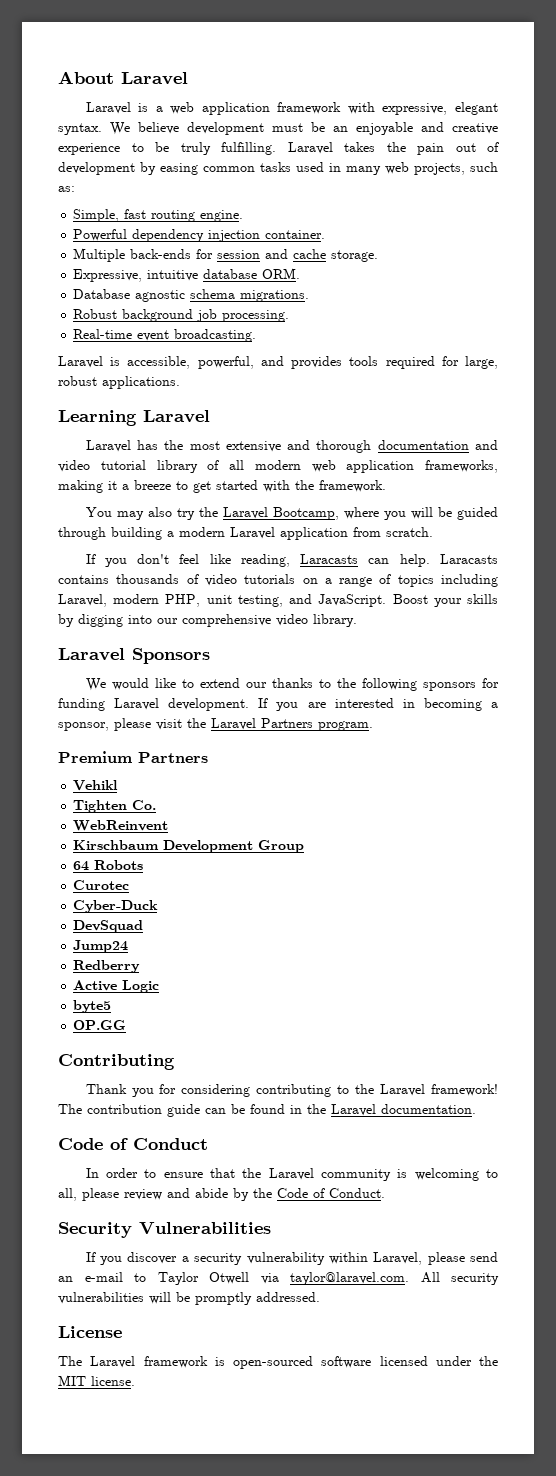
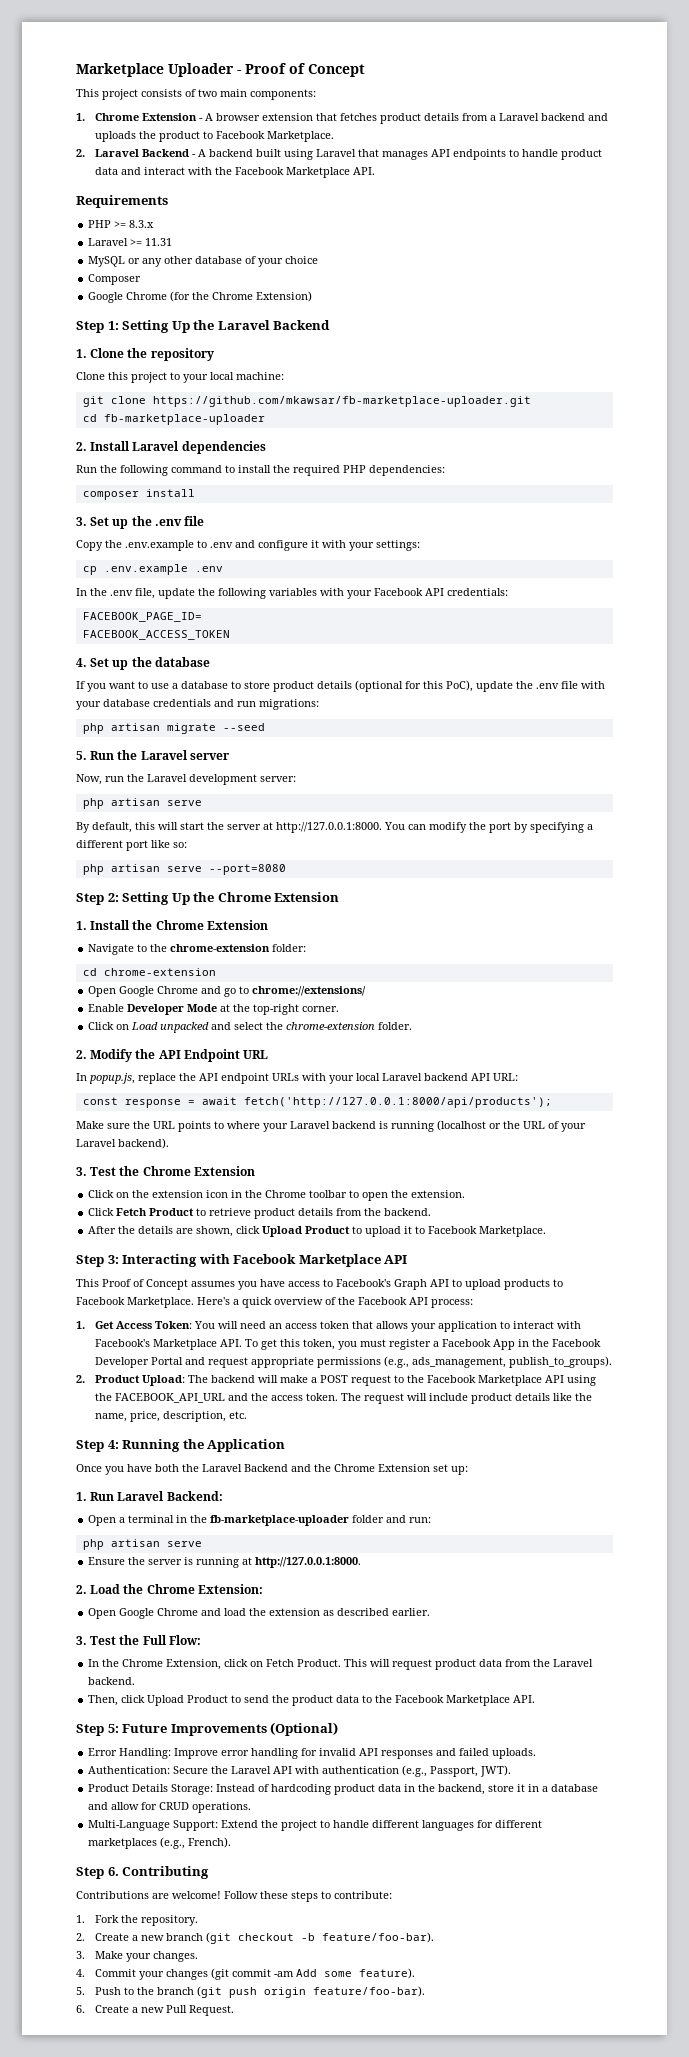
[58,71,188,85] [85,102,498,115] [58,122,498,135] [58,142,499,155] [58,162,498,175] [58,186,75,192] [73,209,244,222] [73,229,326,242] [73,248,379,262] [73,268,301,282] [73,289,310,302] [73,309,290,322] [73,329,257,342] [58,356,499,369] [58,376,180,389] [58,410,210,426] [85,440,498,453] [58,460,498,473] [58,480,386,493] [85,507,499,520] [58,527,433,540] [85,554,498,567] [58,574,499,587] [58,594,499,607] [58,614,357,627] [58,648,210,664] [85,678,500,691] [58,698,498,711] [58,718,373,731] [58,751,208,763] [73,780,119,791] [73,800,157,813] [73,820,169,831] [73,840,305,853] [73,860,144,871] [73,880,130,890] [73,900,159,913] [73,920,144,933] [73,940,129,953] [73,960,141,973] [73,980,160,993] [73,1000,112,1013] [73,1020,127,1030] [58,1054,175,1070] [85,1084,498,1097] [58,1104,476,1117] [58,1138,208,1150] [85,1168,498,1181] [58,1188,385,1201] [58,1222,271,1238] [85,1252,499,1265] [58,1272,499,1285] [58,1292,320,1305] [58,1326,122,1338] [58,1356,498,1369] [58,1375,135,1386] About Laravel // Laravel is a web application framework with expressive, elegant syntax. We believe development must be an enjoyable and creative experience to be truly fulfilling. Laravel takes the pain out of development by easing common tasks used in many web projects, such as: // Simple, fast routing engine. // Powerful dependency injection container. // Multiple back-ends for session and cache storage. // Expressive, intuitive database ORM. // Database agnostic schema migrations. // Robust background job processing. // Real-time event broadcasting. // Laravel is accessible, powerful, and provides tools required for large, robust applications. // Learning Laravel // Laravel has the most extensive and thorough documentation and video tutorial library of all modern web application frameworks, making it a breeze to get started with the framework. // You may also try the Laravel Bootcamp, where you will be guided through building a modern Laravel application from scratch. // If you don't feel like reading, Laracasts can help. Laracasts contains thousands of video tutorials on a range of topics including Laravel, modern PHP, unit testing, and JavaScript. Boost your skills by digging into our comprehensive video library. // Laravel Sponsors // We would like to extend our thanks to the following sponsors for funding Laravel development. If you are interested in becoming a sponsor, please visit the Laravel Partners program. // Premium Partners // Vehikl // Tighten Co. // WebReinvent // Kirschbaum Development Group // 64 Robots // Curotec // Cyber-Duck // DevSquad // Jump24 // Redberry // Active Logic // byte5 // OP.GG // Contributing // Thank you for considering contributing to the Laravel framework! The contribution guide can be found in the Laravel documentation. // Code of Conduct // In order to ensure that the Laravel community is welcoming to all, please review and abide by the Code of Conduct. // Security Vulnerabilities // If you discover a security vulnerability within Laravel, please send an e-mail to Taylor Otwell via taylor@laravel.com. All security vulnerabilities will be promptly addressed. // License // The Laravel framework is open-sourced software licensed under the MIT license. -> [76,63,365,77] [76,89,316,100] [76,113,608,124] [94,131,334,142] [76,149,602,160] [94,167,375,178] [76,195,168,208] [88,220,155,228] [88,238,173,246] [88,256,319,267] [88,274,142,285] [88,291,313,303] [76,320,331,333] [76,348,214,361] [76,372,284,383] [82,396,531,407] [82,414,265,425] [76,441,266,454] [76,465,445,476] [82,489,195,500] [76,516,205,529] [76,540,420,551] [82,564,223,575] [76,588,508,599] [82,612,202,622] [82,630,230,640] [76,657,210,670] [76,680,605,692] [76,699,319,710] [82,723,265,734] [76,750,230,760] [76,774,296,785] [82,798,202,809] [76,822,593,833] [76,840,187,851] [82,864,286,875] [76,892,340,905] [76,920,268,930] [88,944,307,955] [82,968,216,976] [88,986,367,997] [88,1004,340,1015] [88,1022,413,1033] [76,1049,269,1062] [76,1073,518,1084] [82,1097,552,1108] [76,1120,586,1132] [76,1138,169,1149] [76,1166,255,1176] [88,1190,466,1201] [88,1208,432,1219] [88,1226,547,1237] [76,1254,408,1267] [76,1279,563,1290] [76,1297,473,1308] [76,1321,581,1332] [94,1339,601,1350] [94,1356,612,1368] [76,1375,596,1386] [94,1393,592,1404] [94,1411,247,1422] [76,1439,286,1452] [76,1464,468,1475] [76,1491,223,1501] [88,1515,432,1526] [82,1539,202,1550] [88,1557,362,1568] [76,1584,263,1594] [88,1608,431,1619] [76,1635,201,1645] [88,1659,594,1670] [88,1677,136,1685] [88,1695,536,1706] [76,1722,339,1736] [88,1748,537,1759] [88,1765,512,1777] [88,1784,599,1795] [88,1802,252,1813] [88,1820,543,1831] [88,1837,232,1849] [76,1866,210,1879] [76,1891,392,1902] [76,1915,198,1926] [76,1932,434,1944] [76,1951,198,1962] [76,1968,415,1980] [76,1986,425,1998] [76,2005,234,2016] Marketplace Uploader - Proof of Concept // This project consists of two main components: // 1. Chrome Extension - A browser extension that fetches product details from a Laravel backend and uploads the product to Facebook Marketplace. // 2. Laravel Backend - A backend built using Laravel that manages API endpoints to handle product data and interact with the Facebook Marketplace API. // Requirements // PHP >= 8.3.x // Laravel >= 11.31 // MySQL or any other database of your choice // Composer // Google Chrome (for the Chrome Extension) // Step 1: Setting Up the Laravel Backend // 1. Clone the repository // Clone this project to your local machine: // git clone https://github.com/mkawsar/fb-marketplace-uploader.git // cd fb-marketplace-uploader // 2. Install Laravel dependencies // Run the following command to install the required PHP dependencies: // composer install // 3. Set up the .env file // Copy the .env.example to .env and configure it with your settings: // cp .env.example .env // In the .env file, update the following variables with your Facebook API credentials: // FACEBOOK_PAGE_ID= // FACEBOOK_ACCESS_TOKEN // 4. Set up the database // If you want to use a database to store product details (optional for this PoC), update the .env file with your database credentials and run migrations: // php artisan migrate --seed // 5. Run the Laravel server // Now, run the Laravel development server: // php artisan serve // By default, this will start the server at http://127.0.0.1:8000. You can modify the port by specifying a different port like so: // php artisan serve --port=8080 // Step 2: Setting Up the Chrome Extension // 1. Install the Chrome Extension // Navigate to the chrome-extension folder: // cd chrome-extension // Open Google Chrome and go to chrome://extensions/ // Enable Developer Mode at the top-right corner. // Click on Load unpacked and select the chrome-extension folder. // 2. Modify the API Endpoint URL // In popup.js, replace the API endpoint URLs with your local Laravel backend API URL: // const response = await fetch('http://127.0.0.1:8000/api/products'); // Make sure the URL points to where your Laravel backend is running (localhost or the URL of your Laravel backend). // 3. Test the Chrome Extension // Click on the extension icon in the Chrome toolbar to open the extension. // Click Fetch Product to retrieve product details from the backend. // After the details are shown, click Upload Product to upload it to Facebook Marketplace. // Step 3: Interacting with Facebook Marketplace API // This Proof of Concept assumes you have access to Facebook's Graph API to upload products to Facebook Marketplace. Here's a quick overview of the Facebook API process: // 1. Get Access Token: You will need an access token that allows your application to interact with Facebook's Marketplace API. To get this token, you must register a Facebook App in the Facebook Developer Portal and request appropriate permissions (e.g., ads_management, publish_to_groups). // 2. Product Upload: The backend will make a POST request to the Facebook Marketplace API using the FACEBOOK_API_URL and the access token. The request will include product details like the name, price, description, etc. // Step 4: Running the Application // Once you have both the Laravel Backend and the Chrome Extension set up: // 1. Run Laravel Backend: // Open a terminal in the fb-marketplace-uploader folder and run: // php artisan serve // Ensure the server is running at http://127.0.0.1:8000. // 2. Load the Chrome Extension: // Open Google Chrome and load the extension as described earlier. // 3. Test the Full Flow: // In the Chrome Extension, click on Fetch Product. This will request product data from the Laravel backend. // Then, click Upload Product to send the product data to the Facebook Marketplace API. // Step 5: Future Improvements (Optional) // Error Handling: Improve error handling for invalid API responses and failed uploads. // Authentication: Secure the Laravel API with authentication (e.g., Passport, JWT). // Product Details Storage: Instead of hardcoding product data in the backend, store it in a database and allow for CRUD operations. // Multi-Language Support: Extend the project to handle different languages for different marketplaces (e.g., French). // Step 6. Contributing // Contributions are welcome! Follow these steps to contribute: // 1. Fork the repository. // 2. Create a new branch (git checkout -b feature/foo-bar). // 3. Make your changes. // 4. Commit your changes (git commit -am Add some feature). // 5. Push to the branch (git push origin feature/foo-bar). // 6. Create a new Pull Request.

